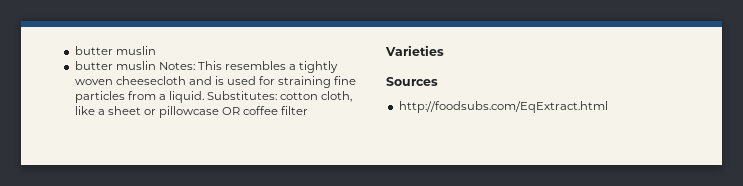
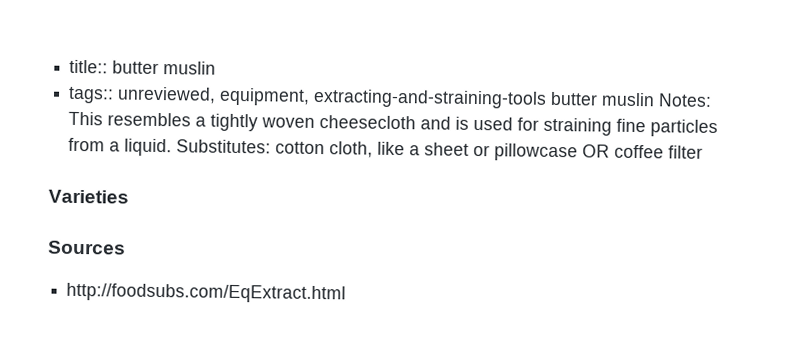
(74, 50) none -> [69,59,109,74] title::
(156, 50) none -> [68,86,548,109] tags:: unreviewed, equipment, extracting-and-straining-tools

